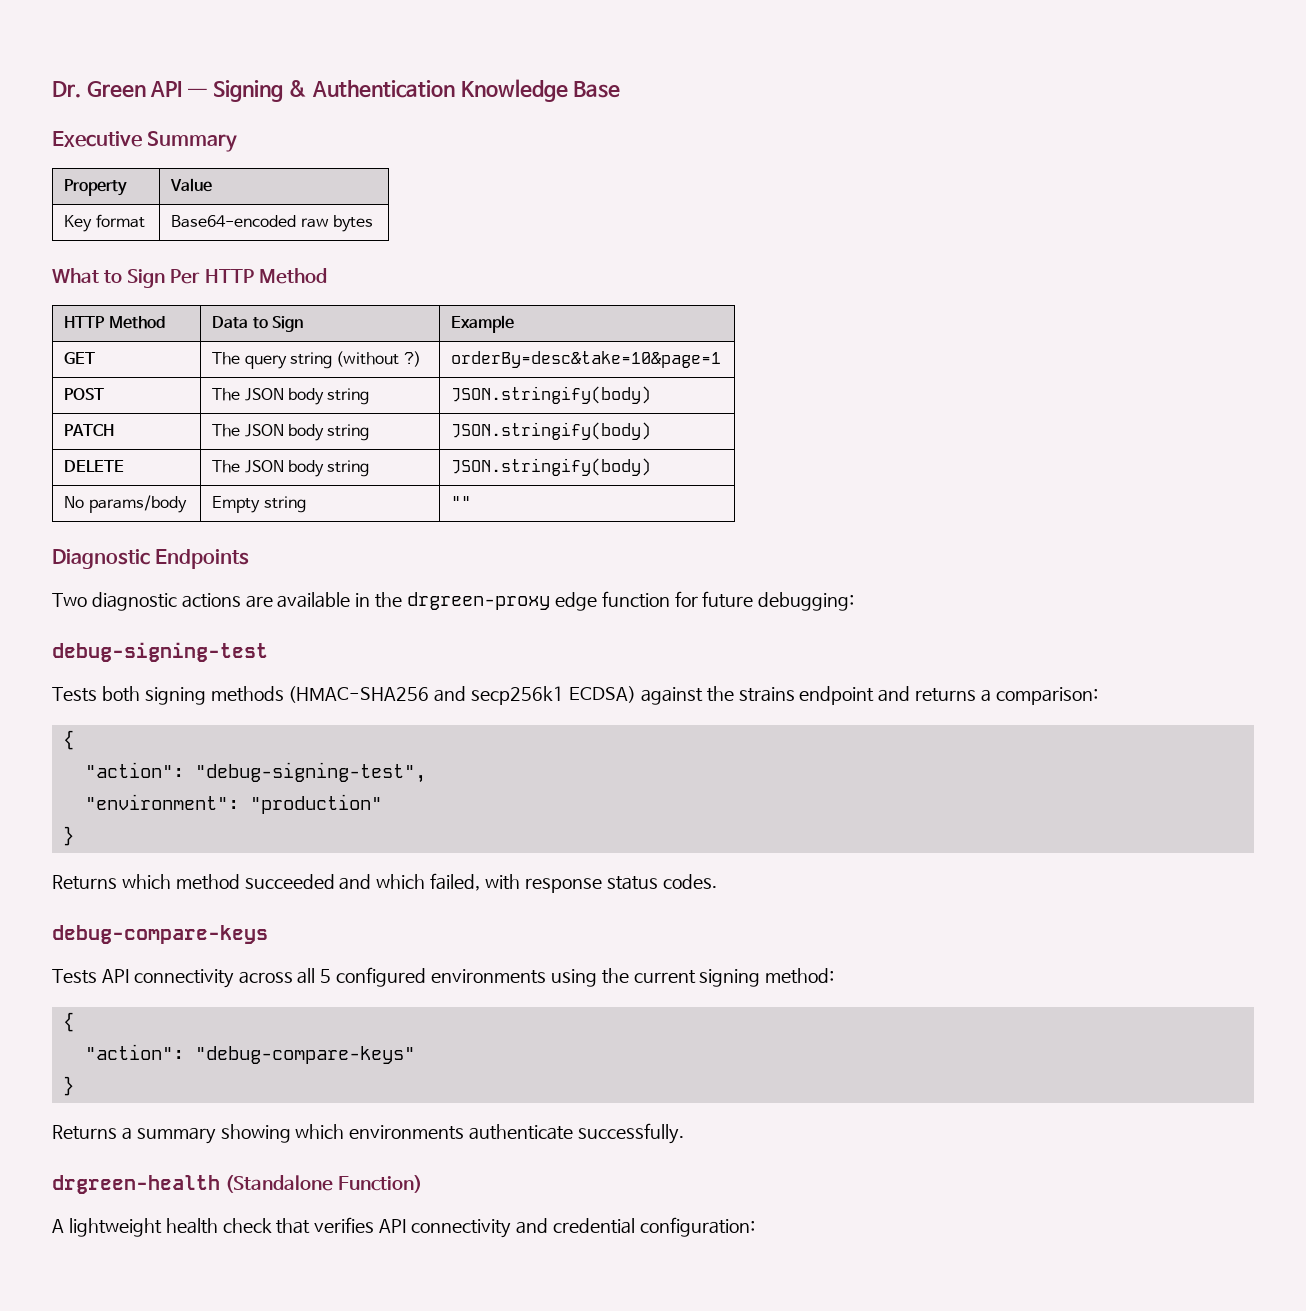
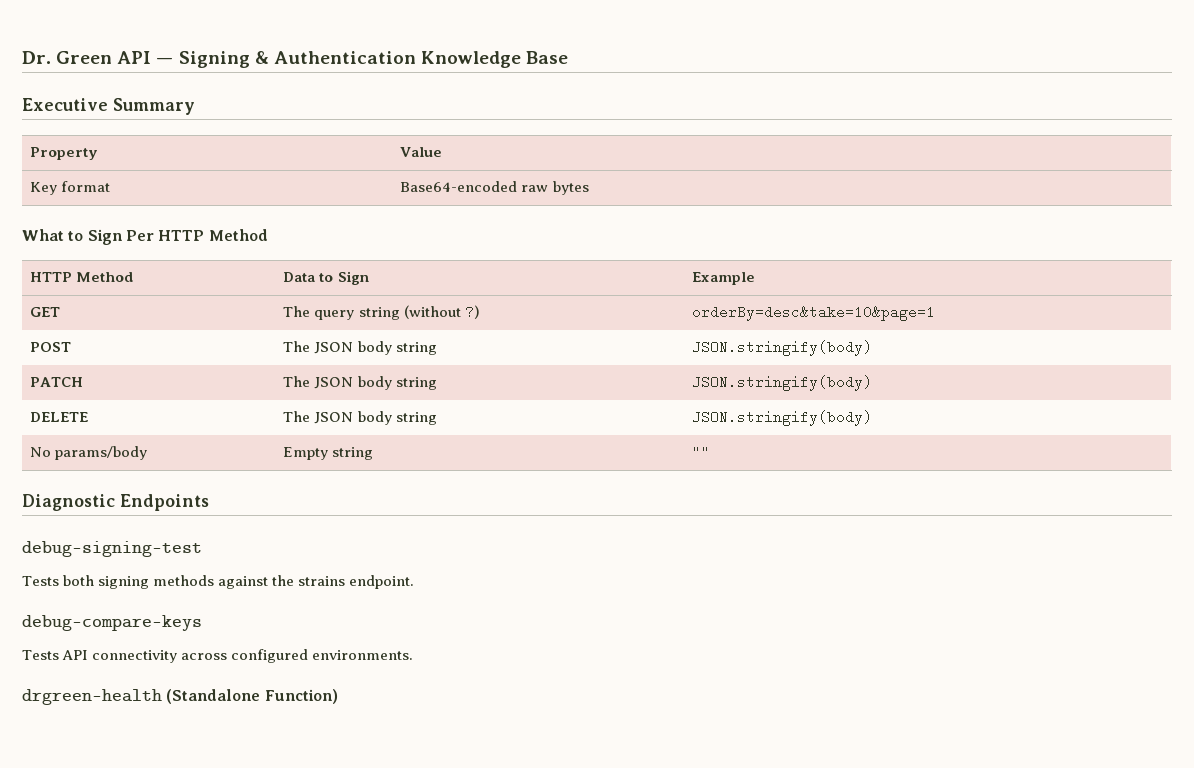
[52,591,855,611] // Two diagnostic actions are available in the drgreen-proxy edge function for future debugging: -> (209, 502) none
[288,686,1098,705] [62,730,74,750] [84,762,426,783] [84,794,382,814] [62,826,74,846] [52,873,717,893] (HMAC-SHA256 and secp256k1 ECDSA) against the strains endpoint and returns a comparison: // { // "action": "debug-signing-test", // "environment": "production" // } // Returns which method succeeded and which failed, with response status codes. -> [218,575,415,589] against the strains endpoint.
[297,967,835,987] [62,1012,74,1032] [84,1044,415,1064] [62,1076,74,1096] [52,1123,685,1144] [52,1175,423,1194] [52,1217,755,1238] all 5 configured environments using the current signing method: // { // "action": "debug-compare-keys" // } // Returns a summary showing which environments authenticate successfully. // drgreen-health (Standalone Function) // A lightweight health check that verifies API connectivity and credential configuration: -> [231,649,414,663] [22,689,338,705] configured environments. // drgreen-health (Standalone Function)

